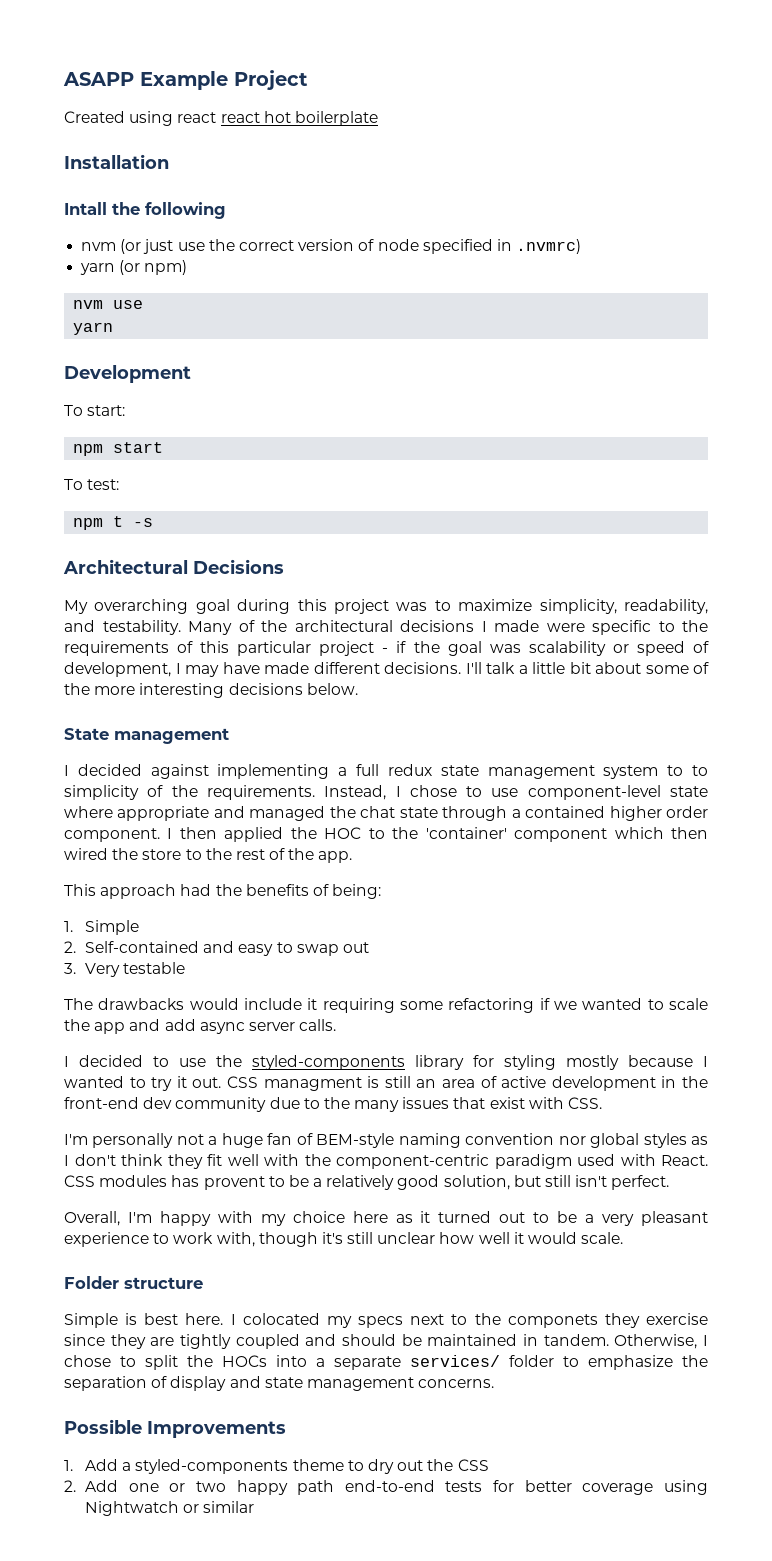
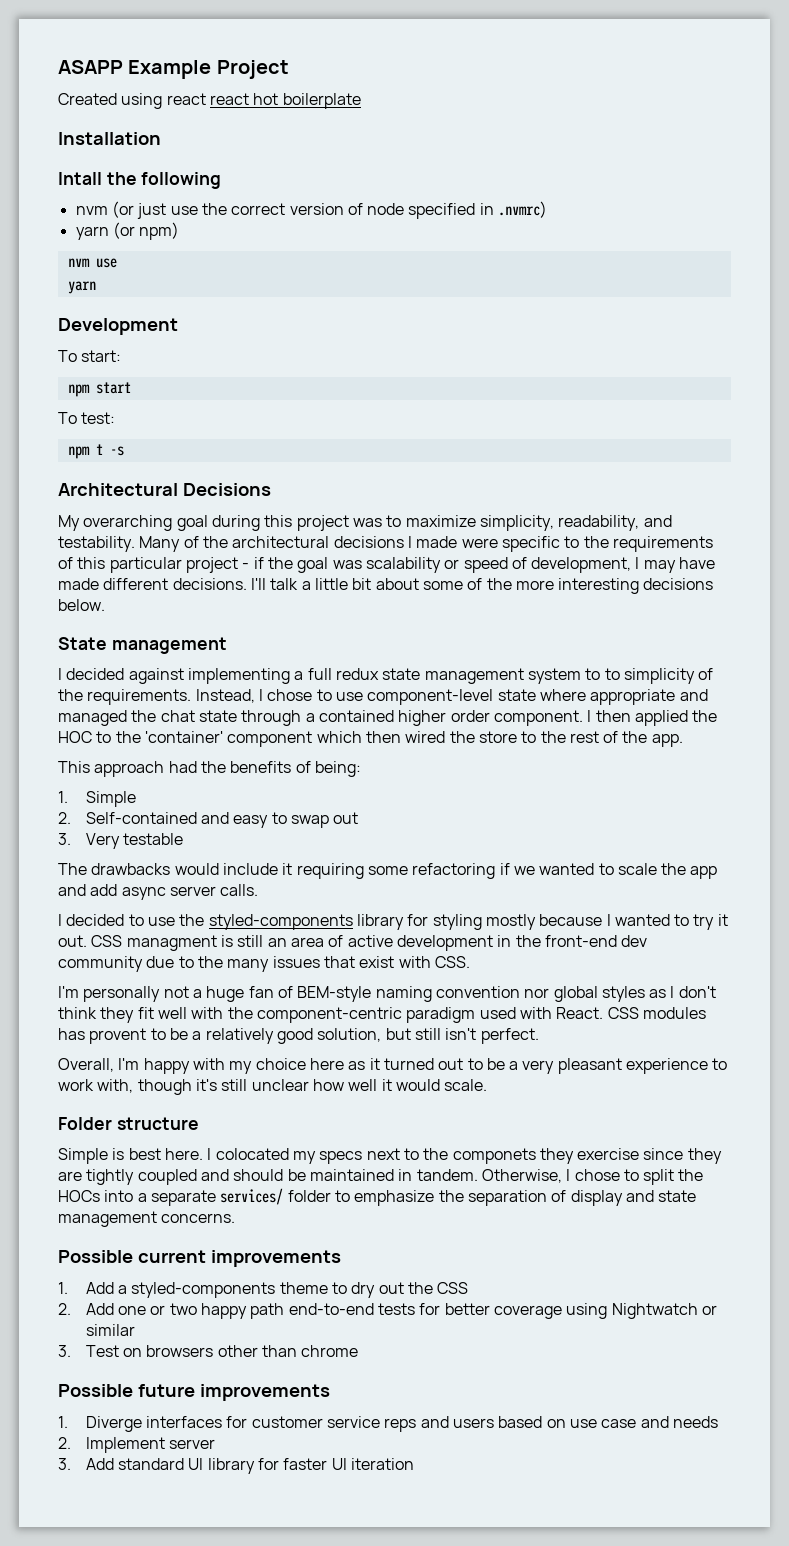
[147,1421,286,1438] Improvements -> [137,1250,341,1267] current improvements
(255, 1507) none -> [58,1345,359,1357] [58,1384,330,1401] [58,1416,718,1432] [58,1437,216,1453] [58,1458,414,1474] // 3. Test on browsers other than chrome // Possible future improvements // 1. Diverge interfaces for customer service reps and users based on use case and needs // 2. Implement server // 3. Add standard UI library for faster UI iteration

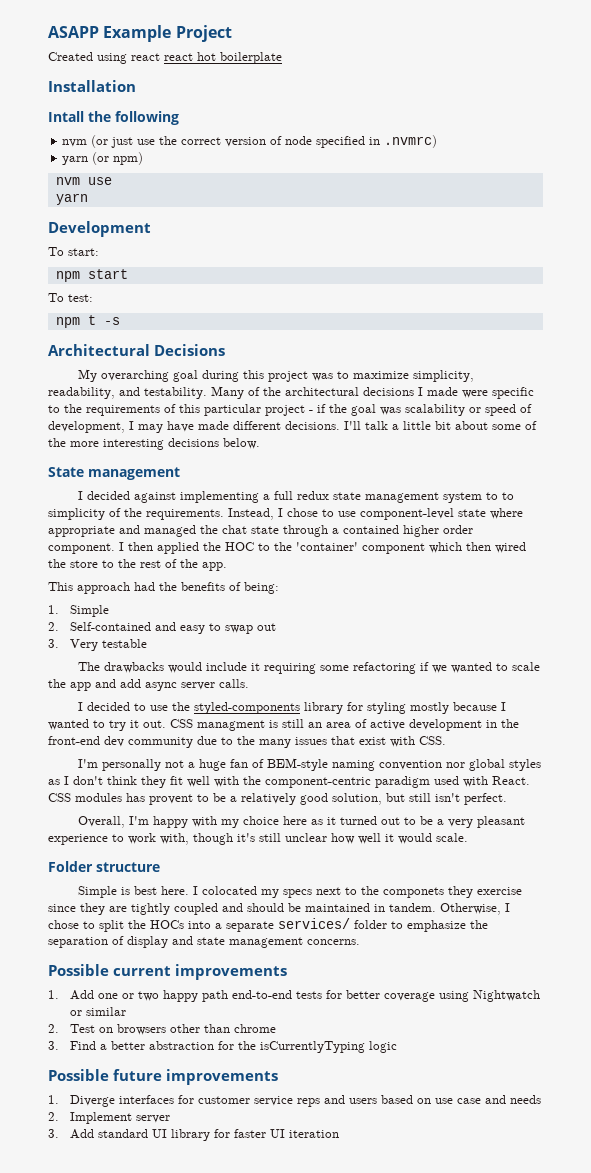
[118,1282,469,1298] [58,1303,114,1315] a styled-components theme to dry out the CSS // 2. Add -> (95, 995) none
[58,1345,71,1357] 3. -> [48,1024,59,1033] 2.
(359, 1351) none -> [48,1041,398,1053] // 3. Find a better abstraction for the isCurrentlyTyping logic

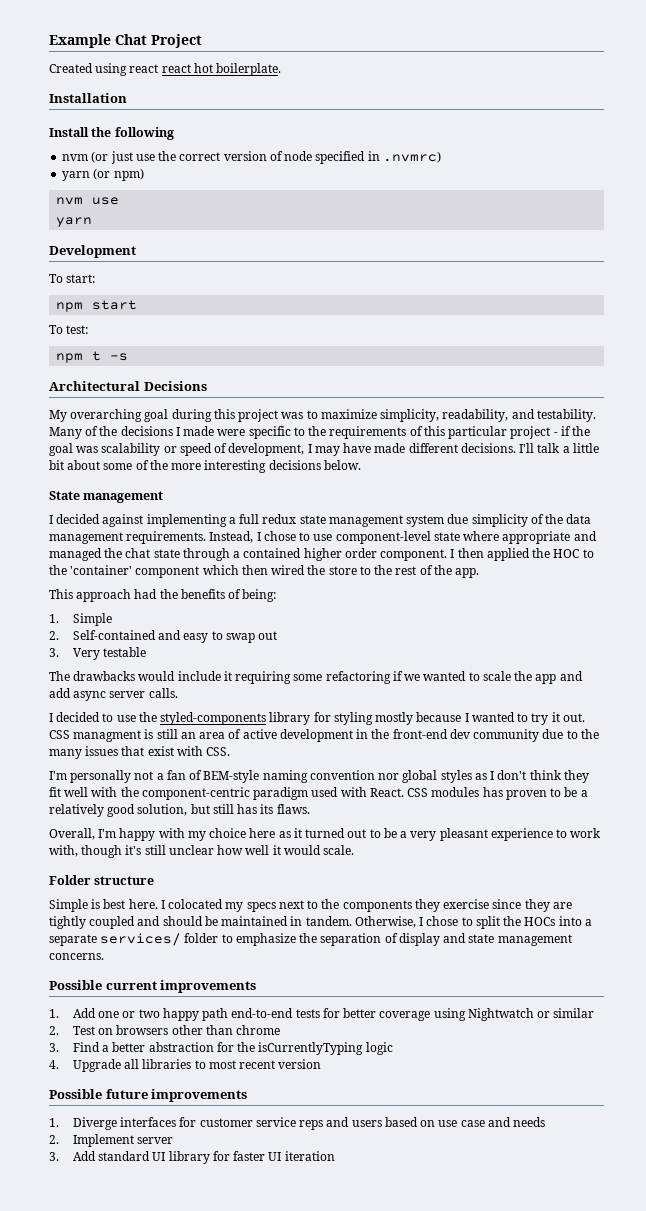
[48,25,172,42] ASAPP Example -> [49,34,147,48] Example Chat
[220,52,282,64] boilerplate -> [216,63,282,76] boilerplate.
[48,111,84,122] Intall -> [49,127,89,137] Install
[285,387,359,396] architectural -> (118, 431) none
[485,492,514,500] to to -> [447,514,469,524] due
(142, 512) none -> [566,514,592,524] [49,532,123,544] data management
[198,759,226,771] huge -> (164, 776) none
[149,794,193,805] provent -> [505,790,547,800] proven
[435,793,507,805] isn't perfect. -> [237,804,310,814] has its flaws.
[382,887,444,898] componets -> [342,900,412,912] components
(398, 1047) none -> [49,1059,322,1072] // 4. Upgrade all libraries to most recent version

